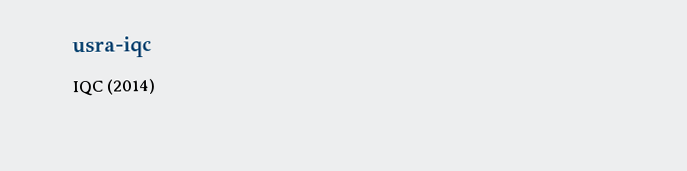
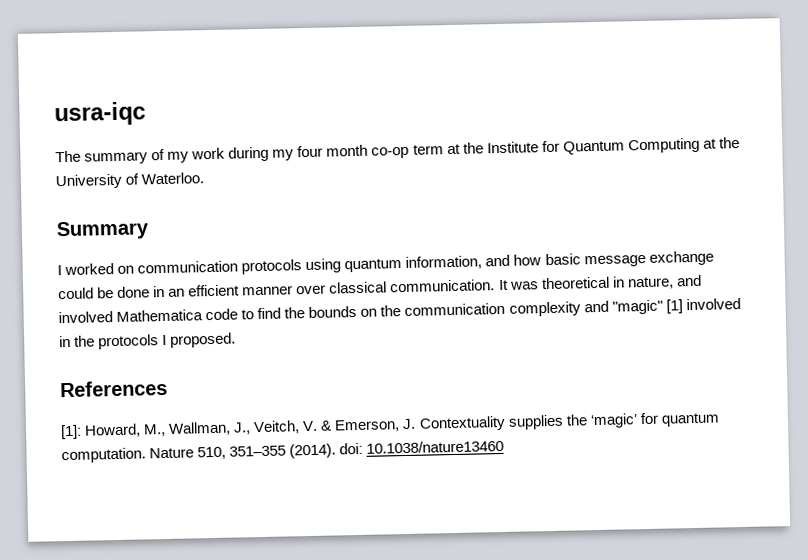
[72,78,157,97] IQC (2014) -> [55,137,740,165] [55,172,205,190] [56,220,150,241] [57,250,714,276] [58,274,702,300] [58,298,741,324] [59,332,237,350] [60,379,168,398] [60,412,720,440] [61,439,505,464] The summary of my work during my four month co-op term at the Institute for Quantum Computing at the University of Waterloo. // Summary // I worked on communication protocols using quantum information, and how basic message exchange could be done in an efficient manner over classical communication. It was theoretical in nature, and involved Mathematica code to find the bounds on the communication complexity and "magic" [1] involved in the protocols I proposed. // References // [1]: Howard, M., Wallman, J., Veitch, V. & Emerson, J. Contextuality supplies the ‘magic’ for quantum computation. Nature 510, 351–355 (2014). doi: 10.1038/nature13460

